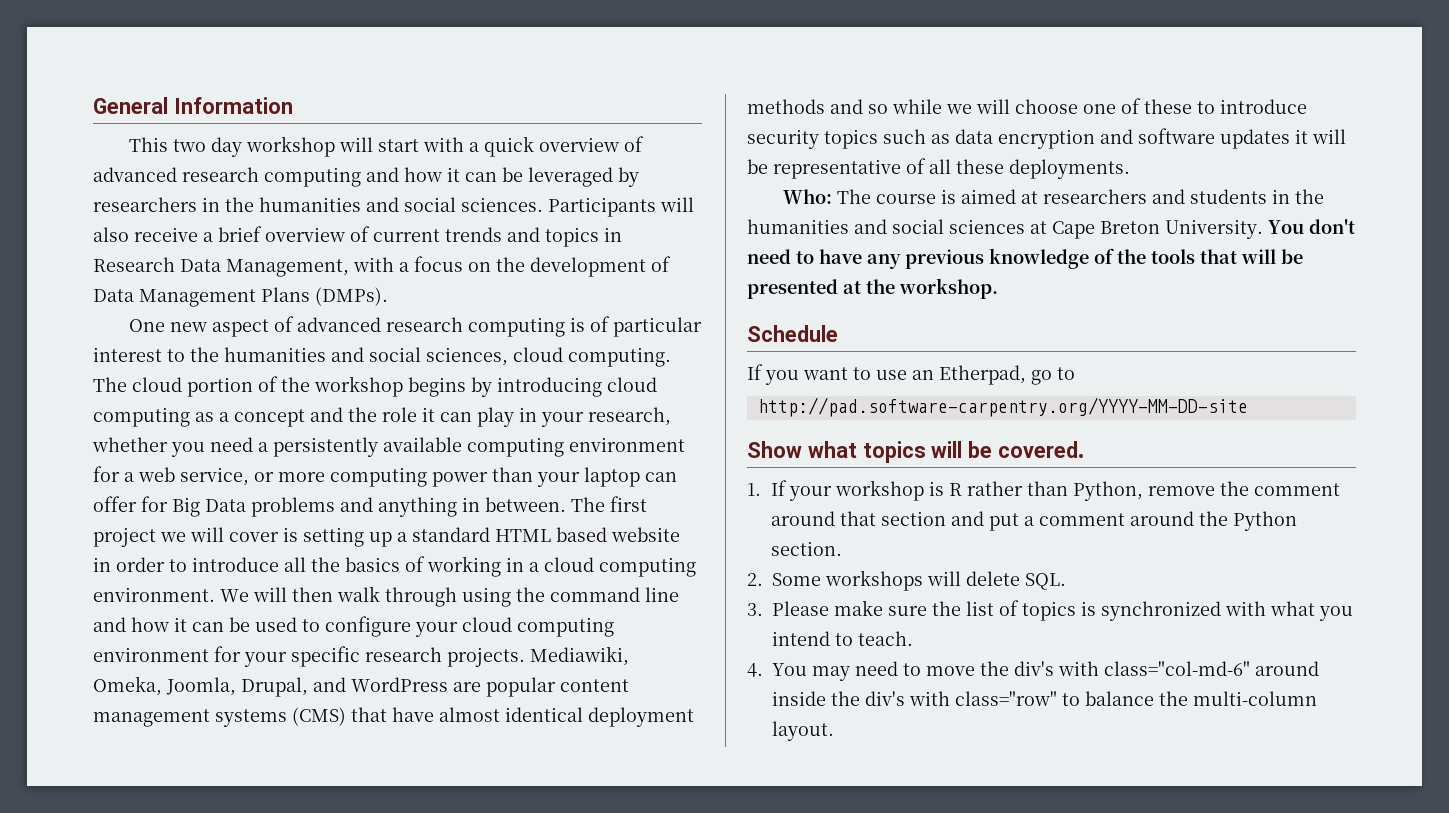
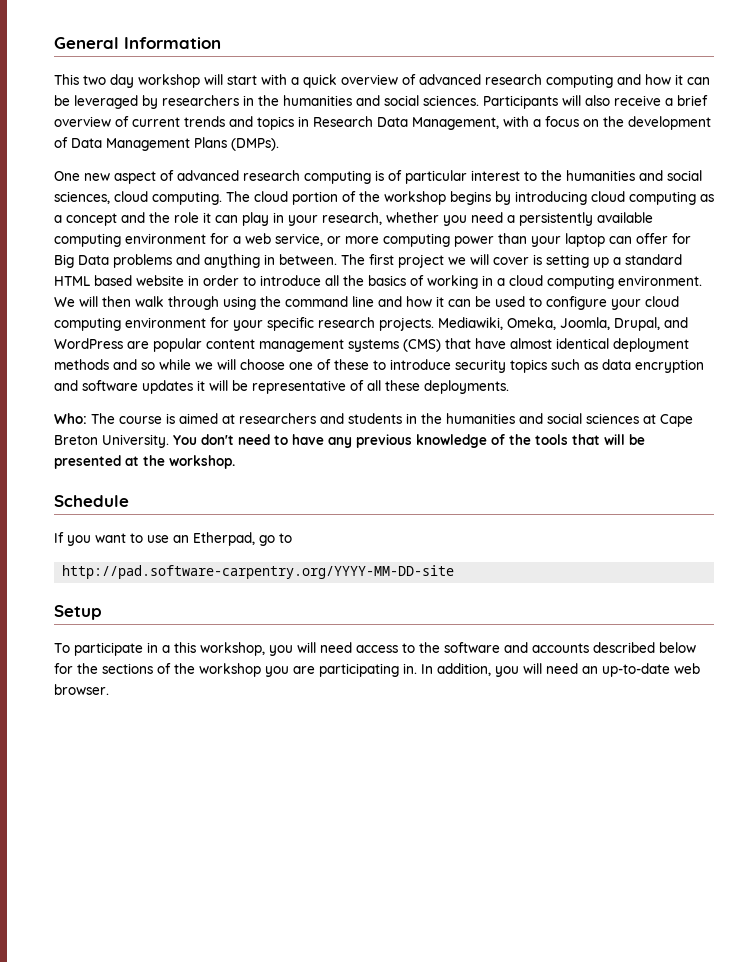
[747,441,1085,463] [747,480,1341,501] [771,511,1298,531] [771,541,843,556] [747,570,1066,591] [747,600,1353,621] [772,631,913,646] [747,661,1319,681] [772,691,1317,706] [772,721,834,741] Show what topics will be covered. // 1. If your workshop is R rather than Python, remove the comment around that section and put a comment around the Python section. // 2. Some workshops will delete SQL. // 3. Please make sure the list of topics is synchronized with what you intend to teach. // 4. You may need to move the div's with class="col-md-6" around inside the div's with class="row" to balance the multi-column layout. -> [54,605,102,620] [54,642,696,656] [54,663,700,677] [54,684,109,695] Setup // To participate in a this workshop, you will need access to the software and accounts described below for the sections of the workshop you are participating in. In addition, you will need an up-to-date web browser.

